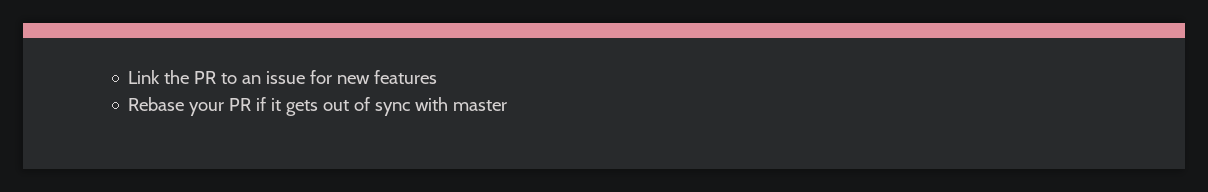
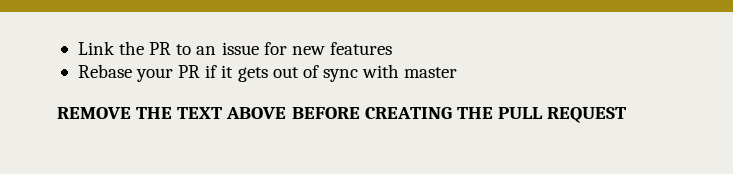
(508, 105) none -> [57,107,627,123] // REMOVE THE TEXT ABOVE BEFORE CREATING THE PULL REQUEST

